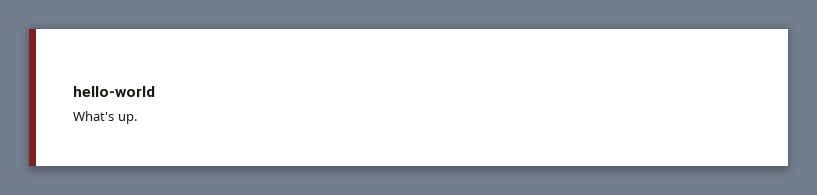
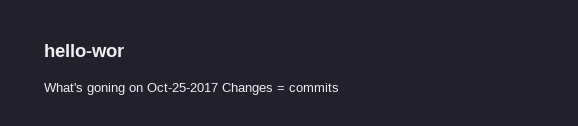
[73,86,155,97] hello-world -> [44,44,124,57] hello-wor
[117,114,137,124] up. -> [87,83,339,95] goning on Oct-25-2017 Changes = commits

